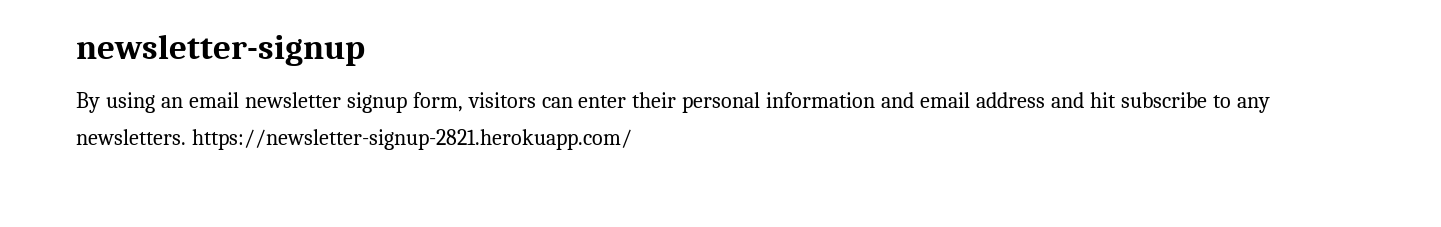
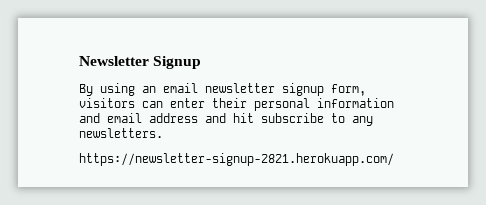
[76,34,365,66] newsletter-signup -> [79,56,202,69] Newsletter Signup
(186, 137) none -> (163, 133) //

